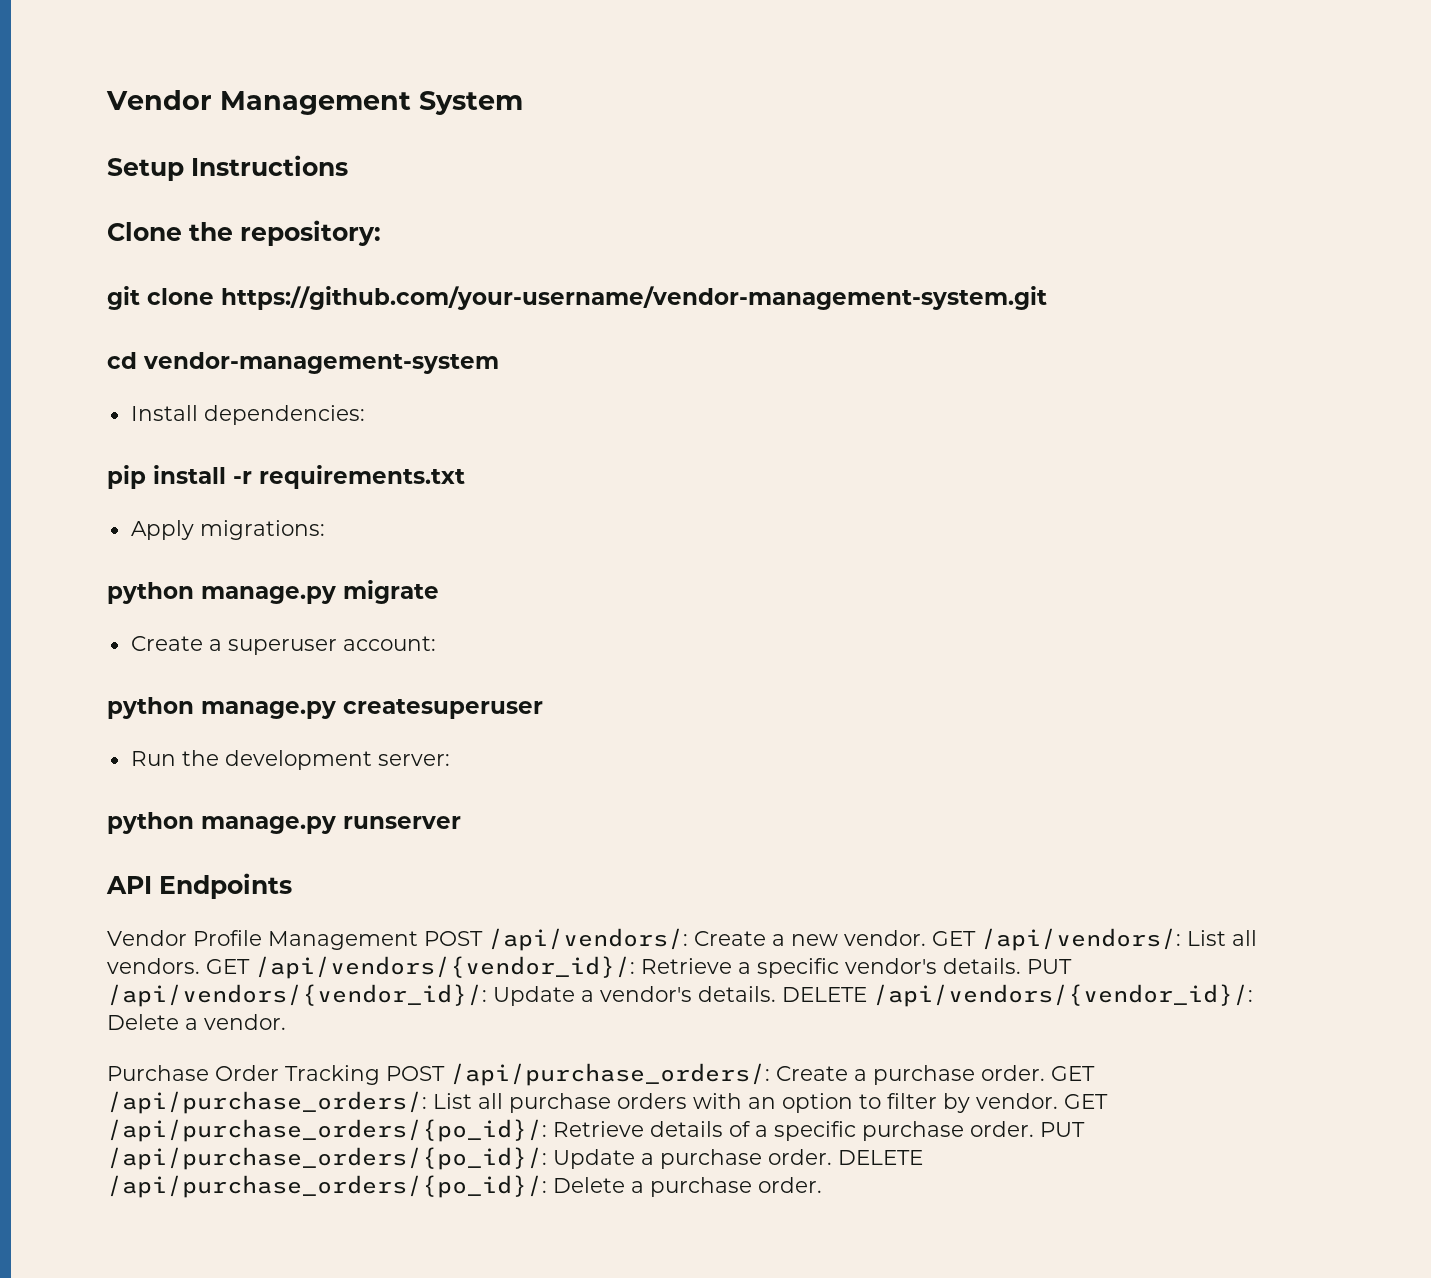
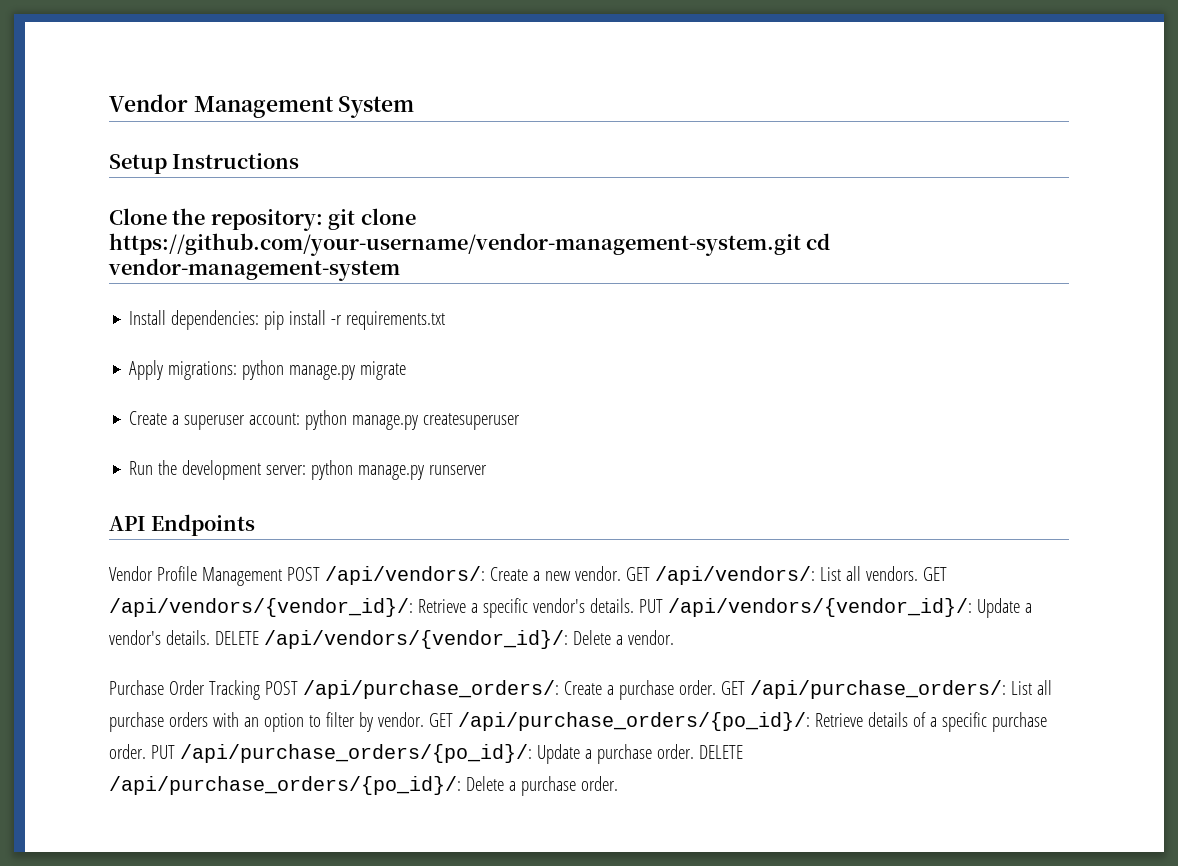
(381, 233) // -> (323, 220) none
(1047, 298) // -> (801, 244) none
(365, 415) // -> (260, 320) none
(325, 530) // -> (238, 370) none
(436, 643) // -> (301, 419) none
(450, 760) // -> (307, 470) none

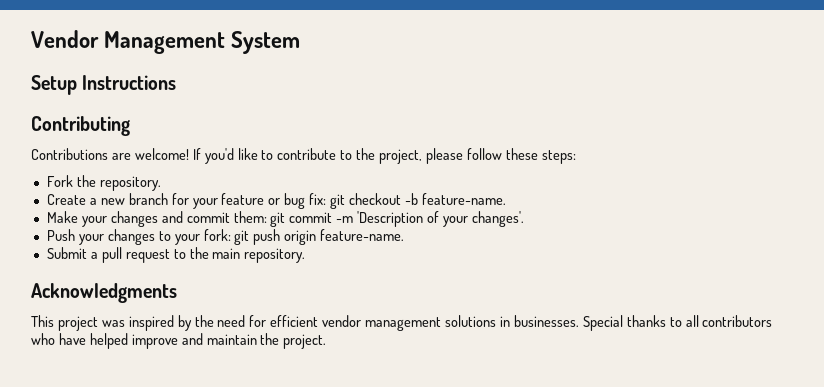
[109,208,416,231] [109,233,831,256] [108,258,400,281] [129,310,446,330] [129,360,407,380] [129,410,521,430] [129,460,488,480] [109,514,256,536] [109,566,947,586] [109,598,1032,618] [109,630,674,649] [109,680,1052,700] [109,712,1047,732] [109,744,743,764] [109,776,618,796] Clone the repository: git clone https://github.com/your-username/vendor-management-system.git cd vendor-management-system // Install dependencies: pip install -r requirements.txt // Apply migrations: python manage.py migrate // Create a superuser account: python manage.py createsuperuser // Run the development server: python manage.py runserver // API Endpoints // Vendor Profile Management POST /api/vendors/: Create a new vendor. GET /api/vendors/: List all vendors. GET /api/vendors/{vendor_id}/: Retrieve a specific vendor's details. PUT /api/vendors/{vendor_id}/: Update a vendor's details. DELETE /api/vendors/{vendor_id}/: Delete a vendor. // Purchase Order Tracking POST /api/purchase_orders/: Create a purchase order. GET /api/purchase_orders/: List all purchase orders with an option to filter by vendor. GET /api/purchase_orders/{po_id}/: Retrieve details of a specific purchase order. PUT /api/purchase_orders/{po_id}/: Update a purchase order. DELETE /api/purchase_orders/{po_id}/: Delete a purchase order. -> [31,116,130,136] [31,148,576,164] [46,175,161,191] [46,193,506,209] [46,211,524,227] [46,229,405,245] [46,247,306,263] [31,283,177,303] [31,315,773,331] [31,333,327,349] Contributing // Contributions are welcome! If you'd like to contribute to the project, please follow these steps: // Fork the repository. // Create a new branch for your feature or bug fix: git checkout -b feature-name. // Make your changes and commit them: git commit -m 'Description of your changes'. // Push your changes to your fork: git push origin feature-name. // Submit a pull request to the main repository. // Acknowledgments // This project was inspired by the need for efficient vendor management solutions in businesses. Special thanks to all contributors who have helped improve and maintain the project.

